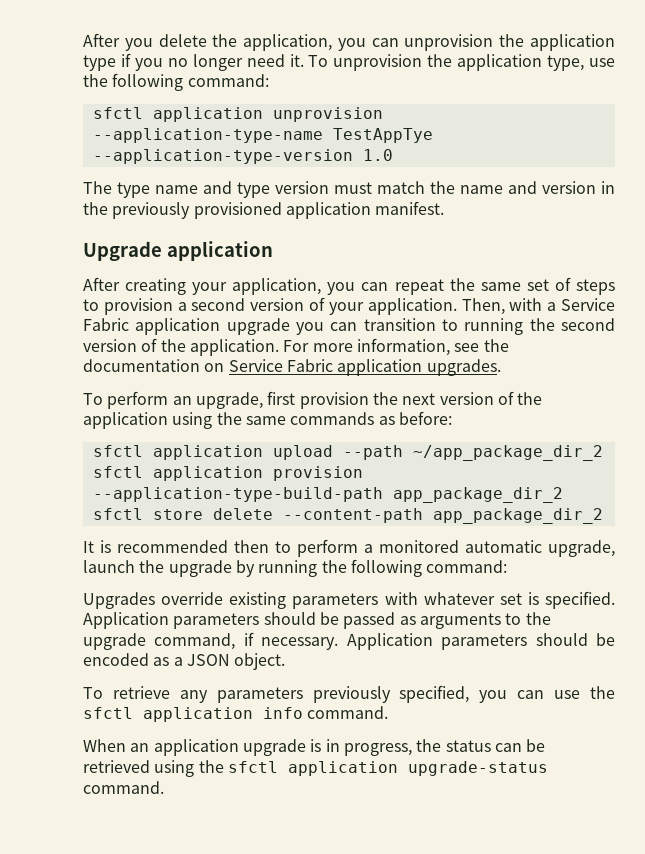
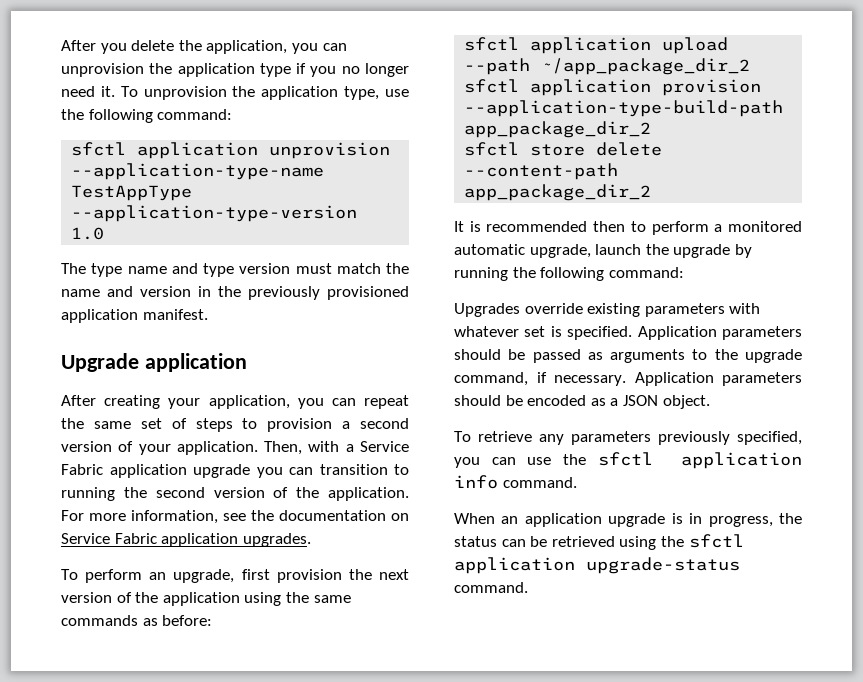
[332,128,433,143] TestAppTye -> [71,185,193,201] TestAppType

